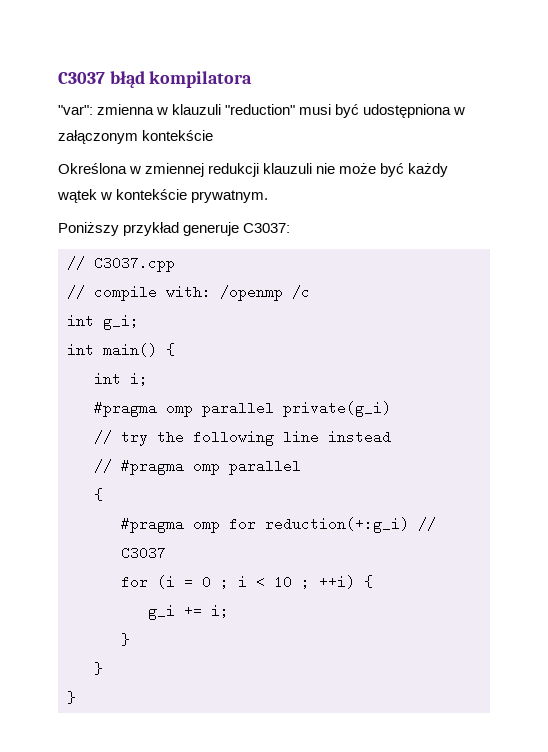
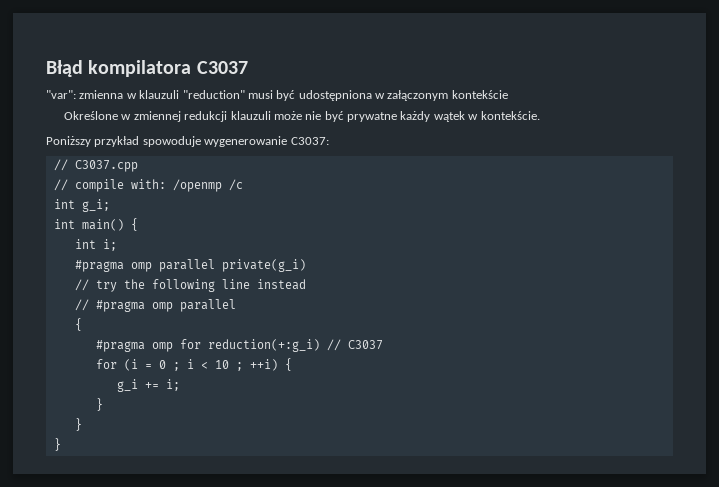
[58,71,253,88] C3037 błąd kompilatora -> [46,60,248,77] Błąd kompilatora C3037
[58,163,127,174] Określona -> [64,111,119,120] Określone
[316,163,405,177] nie może być -> [273,111,398,122] może nie być prywatne
[116,189,269,203] kontekście prywatnym. -> [480,111,540,120] kontekście.
[183,222,240,236] generuje -> [142,136,288,147] spowoduje wygenerowanie

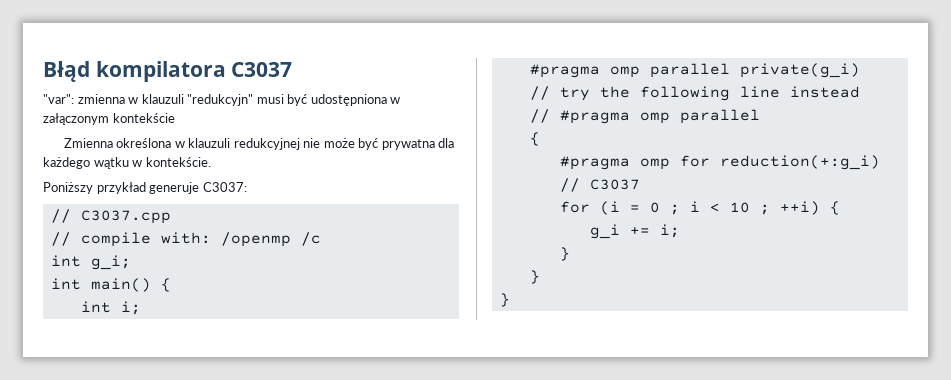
[182,90,245,99] "reduction" -> [187,94,254,106] "redukcyjn"
[64,111,465,122] Określone w zmiennej redukcji klauzuli może nie być prywatne każdy wątek -> [63,138,455,150] [43,157,129,169] Zmienna określona w klauzuli redukcyjnej nie może być prywatna dla każdego wątku
[142,136,288,147] spowoduje wygenerowanie -> [149,182,200,194] generuje

